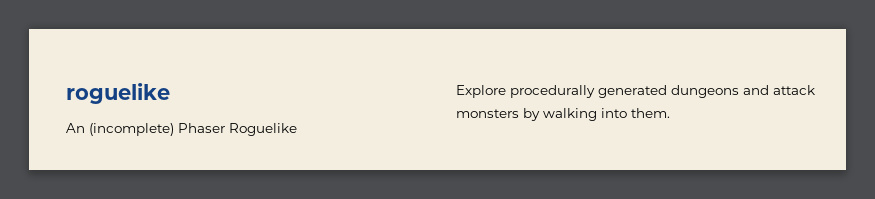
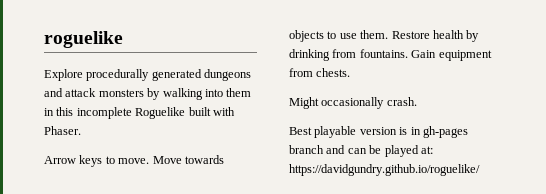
[66,123,297,136] // An (incomplete) Phaser Roguelike -> (123, 39) none
[631,108,670,118] them. -> [226,88,252,97] [44,107,235,119] [44,126,81,135] [44,155,224,167] [289,30,480,42] [289,49,492,61] [289,68,351,77] [289,97,417,109] [289,126,468,138] [289,145,433,157] [289,164,480,176] them in this incomplete Roguelike built with Phaser. // Arrow keys to move. Move towards objects to use them. Restore health by drinking from fountains. Gain equipment from chests. // Might occasionally crash. // Best playable version is in gh-pages branch and can be played at: https://davidgundry.github.io/roguelike/

